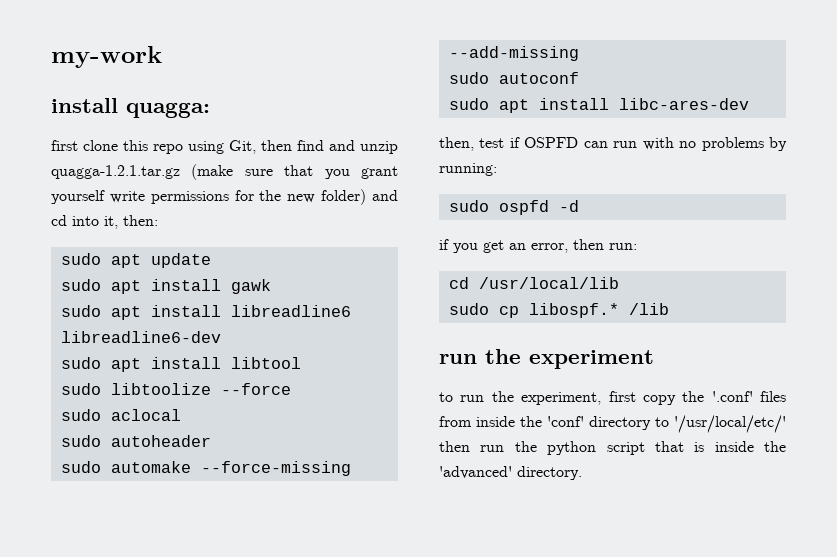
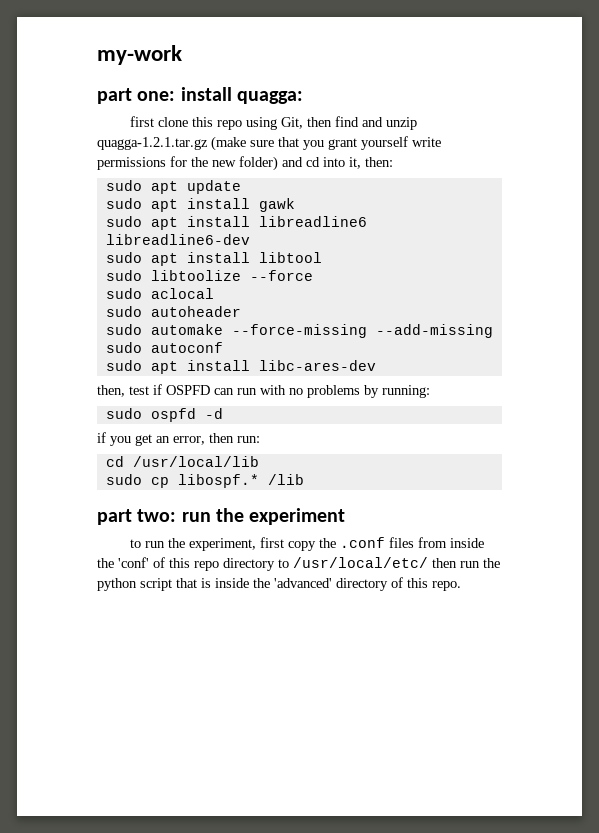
(162, 57) none -> [97,88,176,104] part one:
(669, 309) none -> [97,509,177,525] part two:
[711,391,753,402] '.conf' -> [339,537,385,548] .conf
(584, 421) none -> [153,557,219,571] of this repo
[674,415,786,433] '/usr/local/etc/' -> [293,557,428,568] /usr/local/etc/
[517,466,582,480] directory. -> [336,577,461,591] directory of this repo.

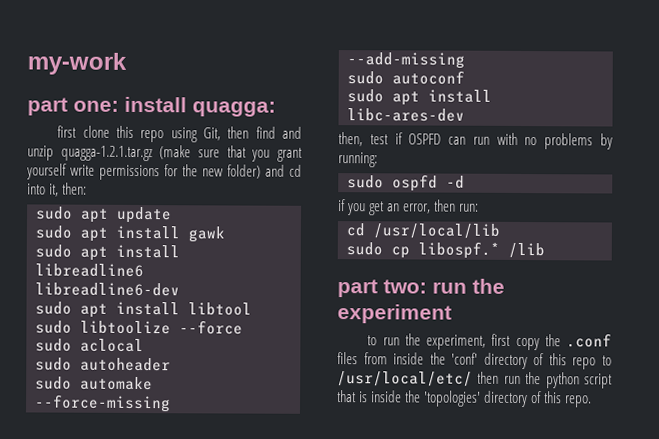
(149, 562) none -> [483,352,528,370] directory
[223,558,275,571] directory -> (597, 363) none
[274,578,332,588] 'advanced' -> [424,390,482,407] 'topologies'

